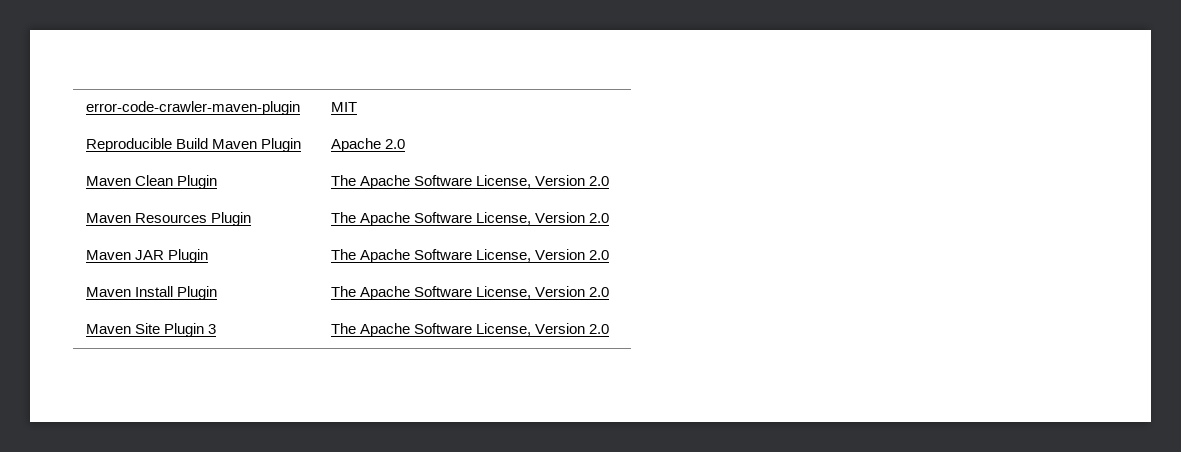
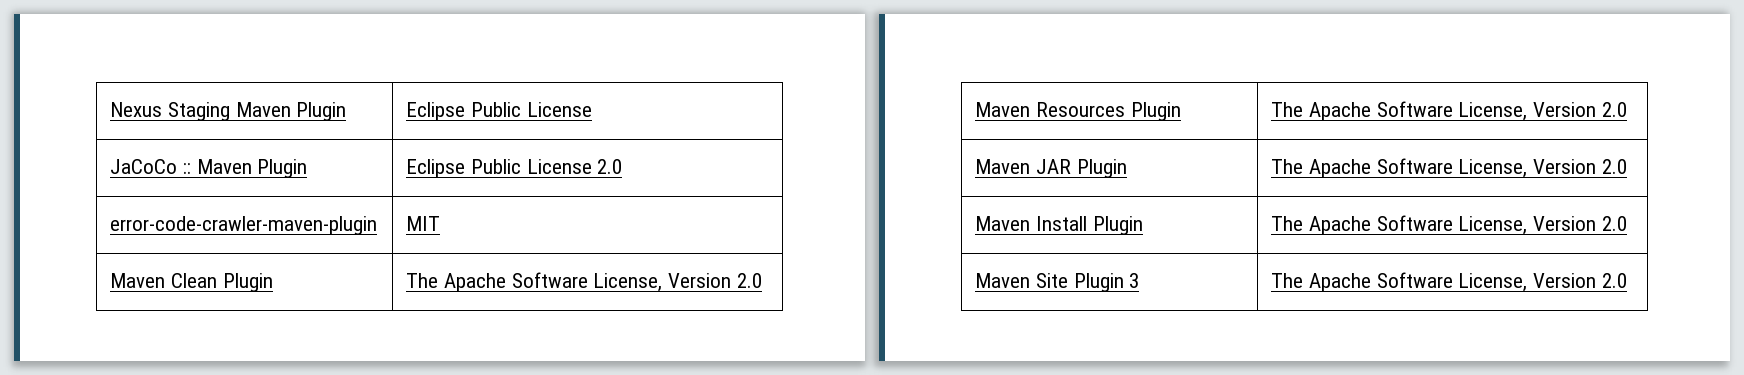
[86,101,301,115] [331,102,358,112] [86,138,302,152] [331,138,406,152] error-code-crawler-maven-plugin | MIT // Reproducible Build Maven Plugin | Apache 2.0 -> [110,102,347,121] [406,102,592,121] [110,159,308,178] [406,159,623,178] [110,216,378,235] [406,216,441,231] Nexus Staging Maven Plugin | Eclipse Public License // JaCoCo :: Maven Plugin | Eclipse Public License 2.0 // error-code-crawler-maven-plugin | MIT

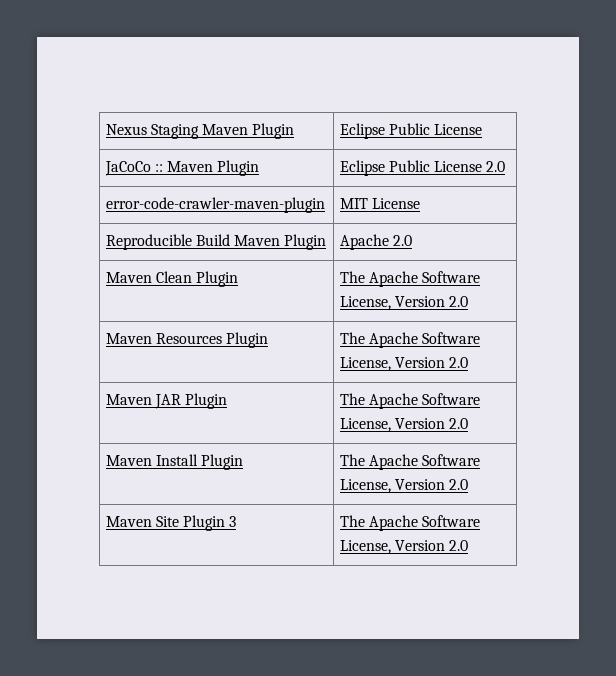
(441, 223) none -> [371,198,420,209] [105,234,327,250] [339,234,412,250] License // Reproducible Build Maven Plugin | Apache 2.0

